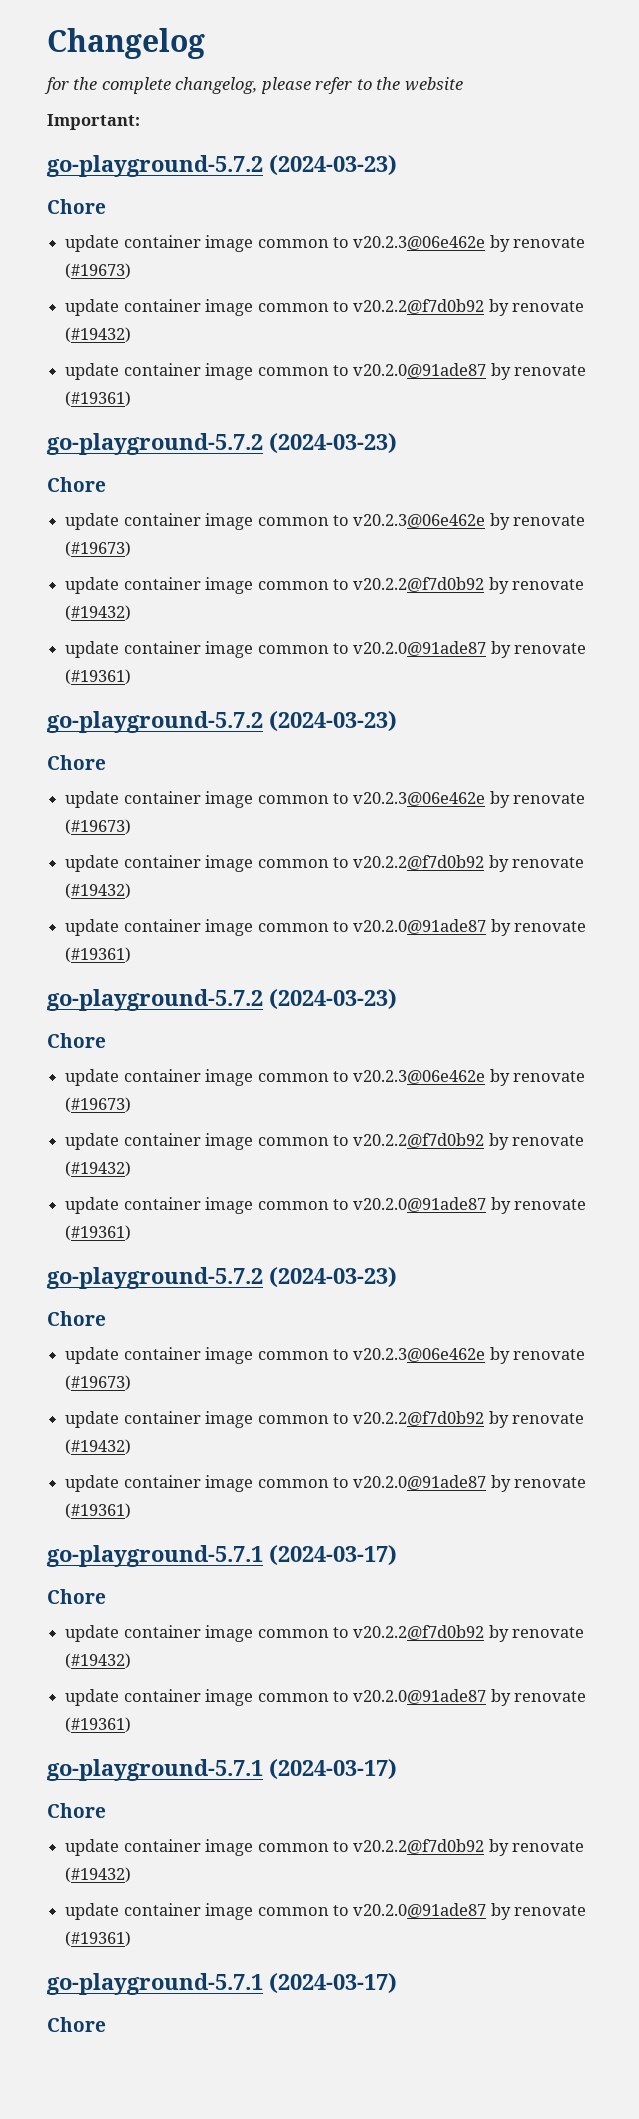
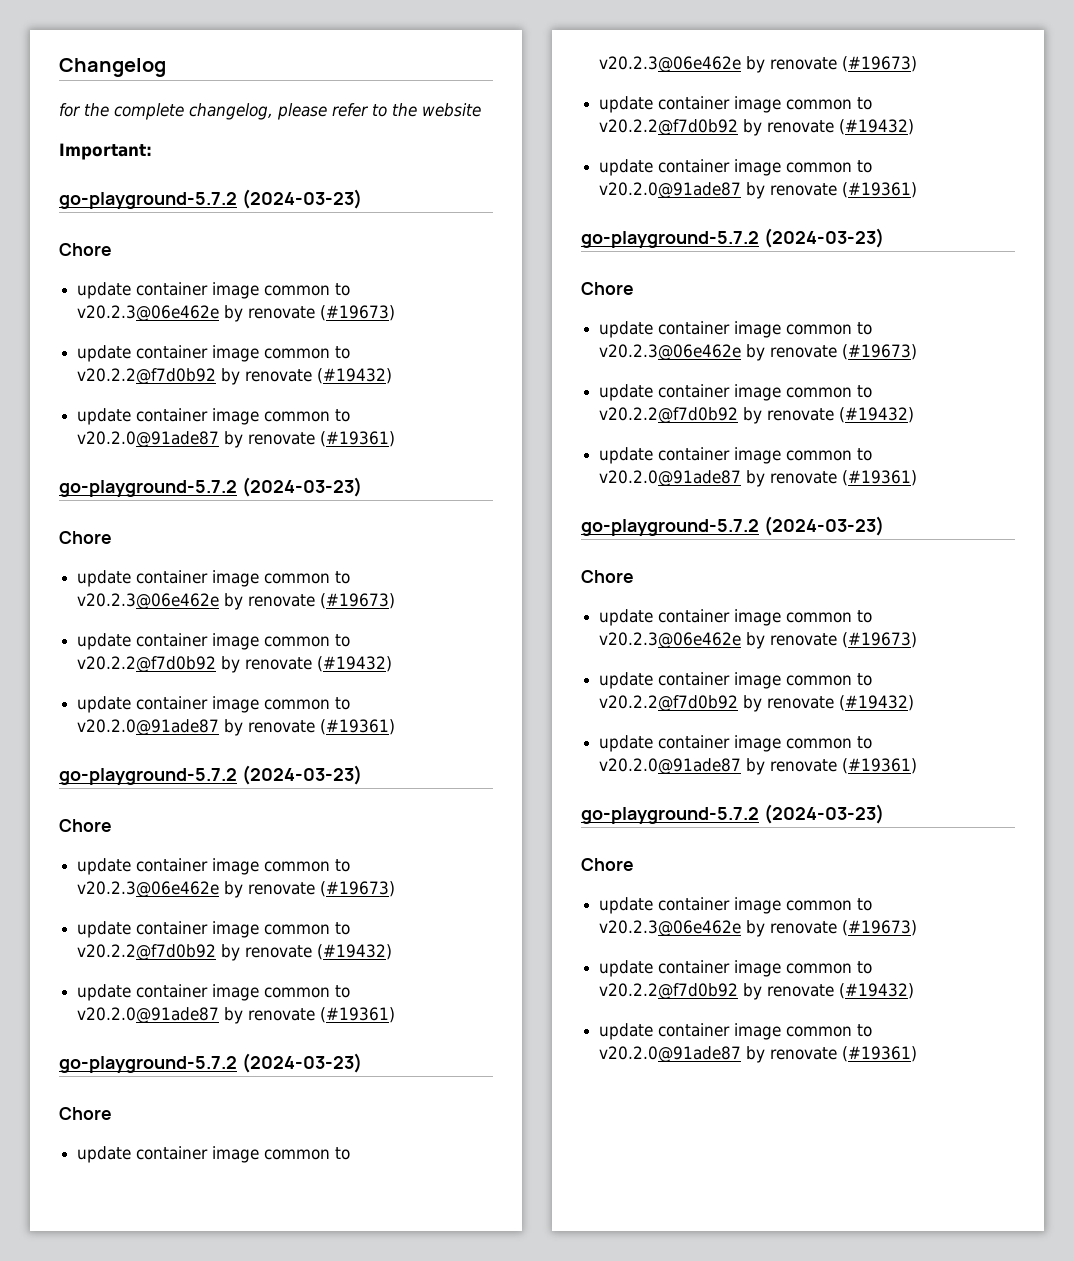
[47,1545,397,1567] [47,1589,106,1604] go-playground-5.7.1 (2024-03-17) // Chore -> [581,516,884,536] [581,570,634,583] [599,609,873,626] [599,632,918,649] go-playground-5.7.2 (2024-03-23) // Chore // update container image common to v20.2.3@06e462e by renovate (#19673)
[47,1759,397,1781] [47,1803,106,1818] go-playground-5.7.1 (2024-03-17) // Chore -> [581,804,884,824] [581,858,634,871] [599,897,873,914] [599,920,918,937] go-playground-5.7.2 (2024-03-23) // Chore // update container image common to v20.2.3@06e462e by renovate (#19673)
[47,1973,397,1995] [47,2017,106,2032] // go-playground-5.7.1 (2024-03-17) // Chore -> (918, 1054) none

